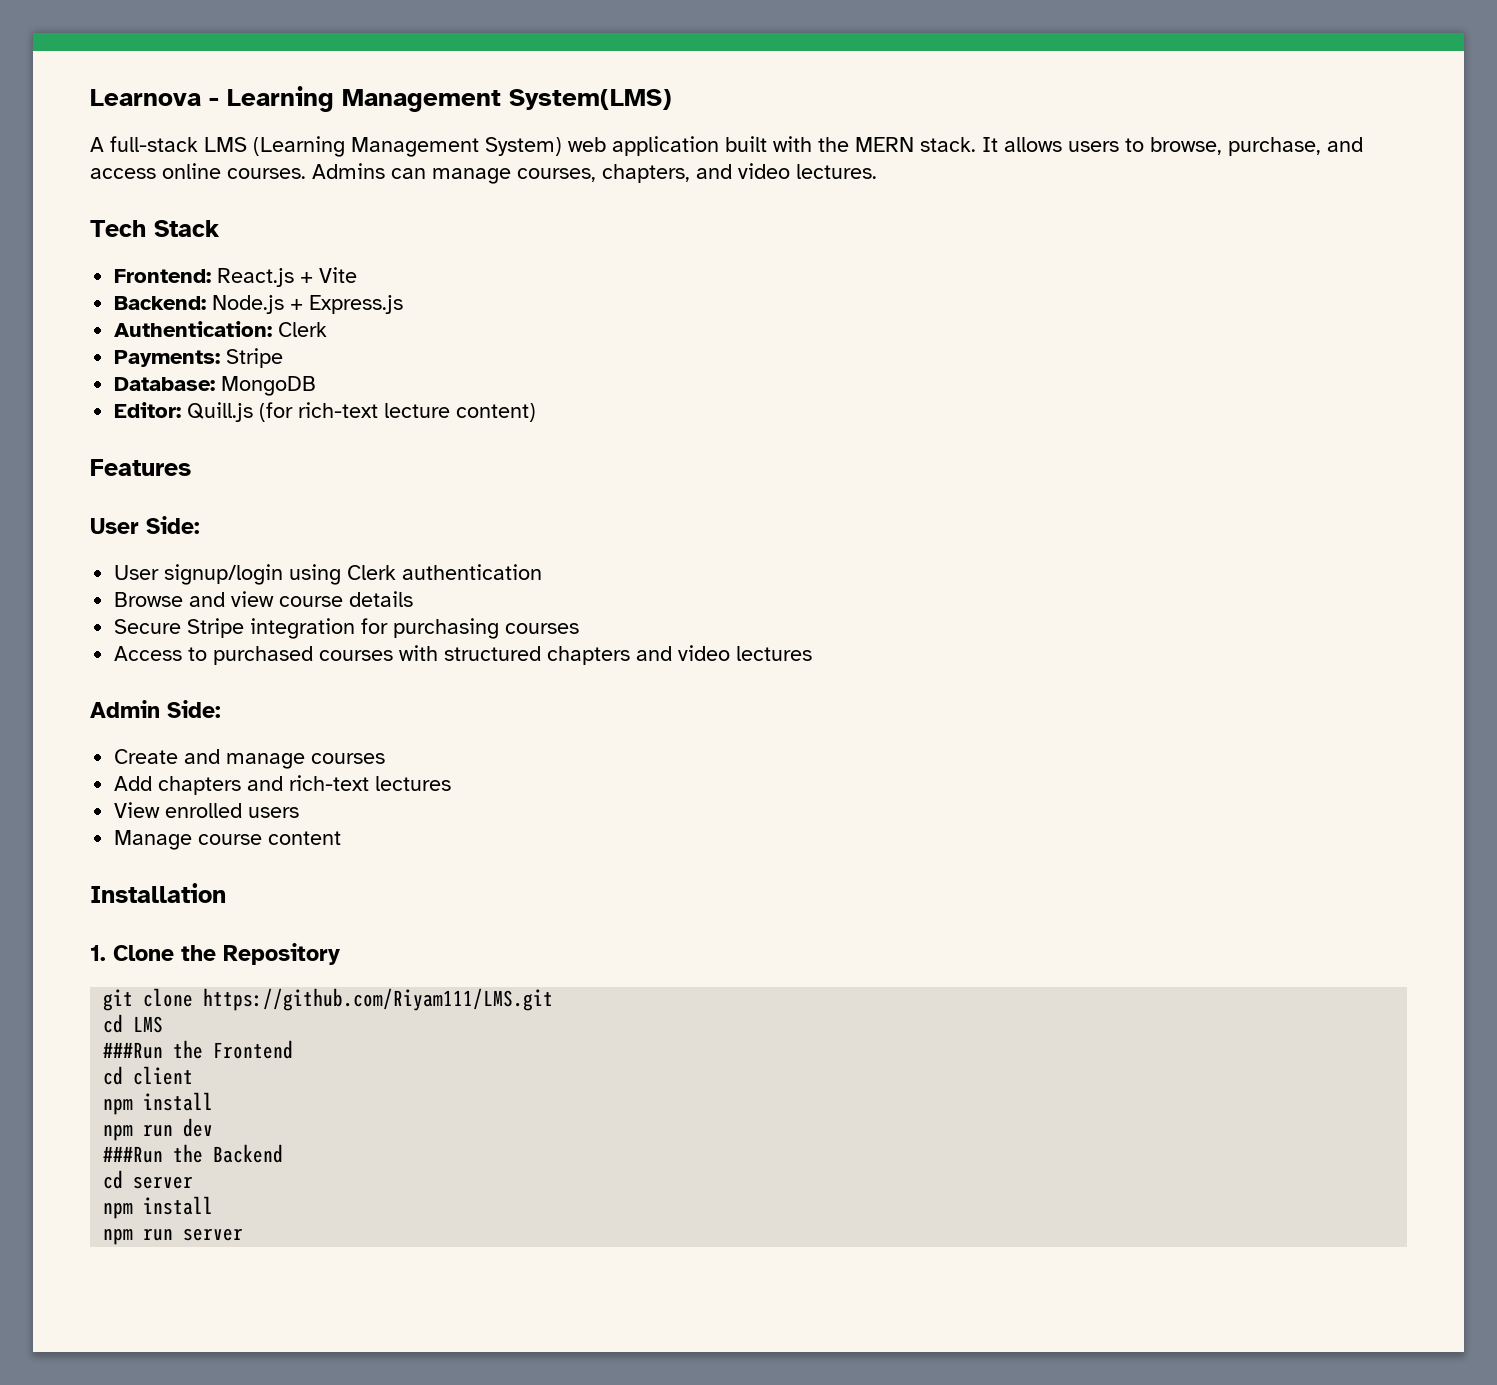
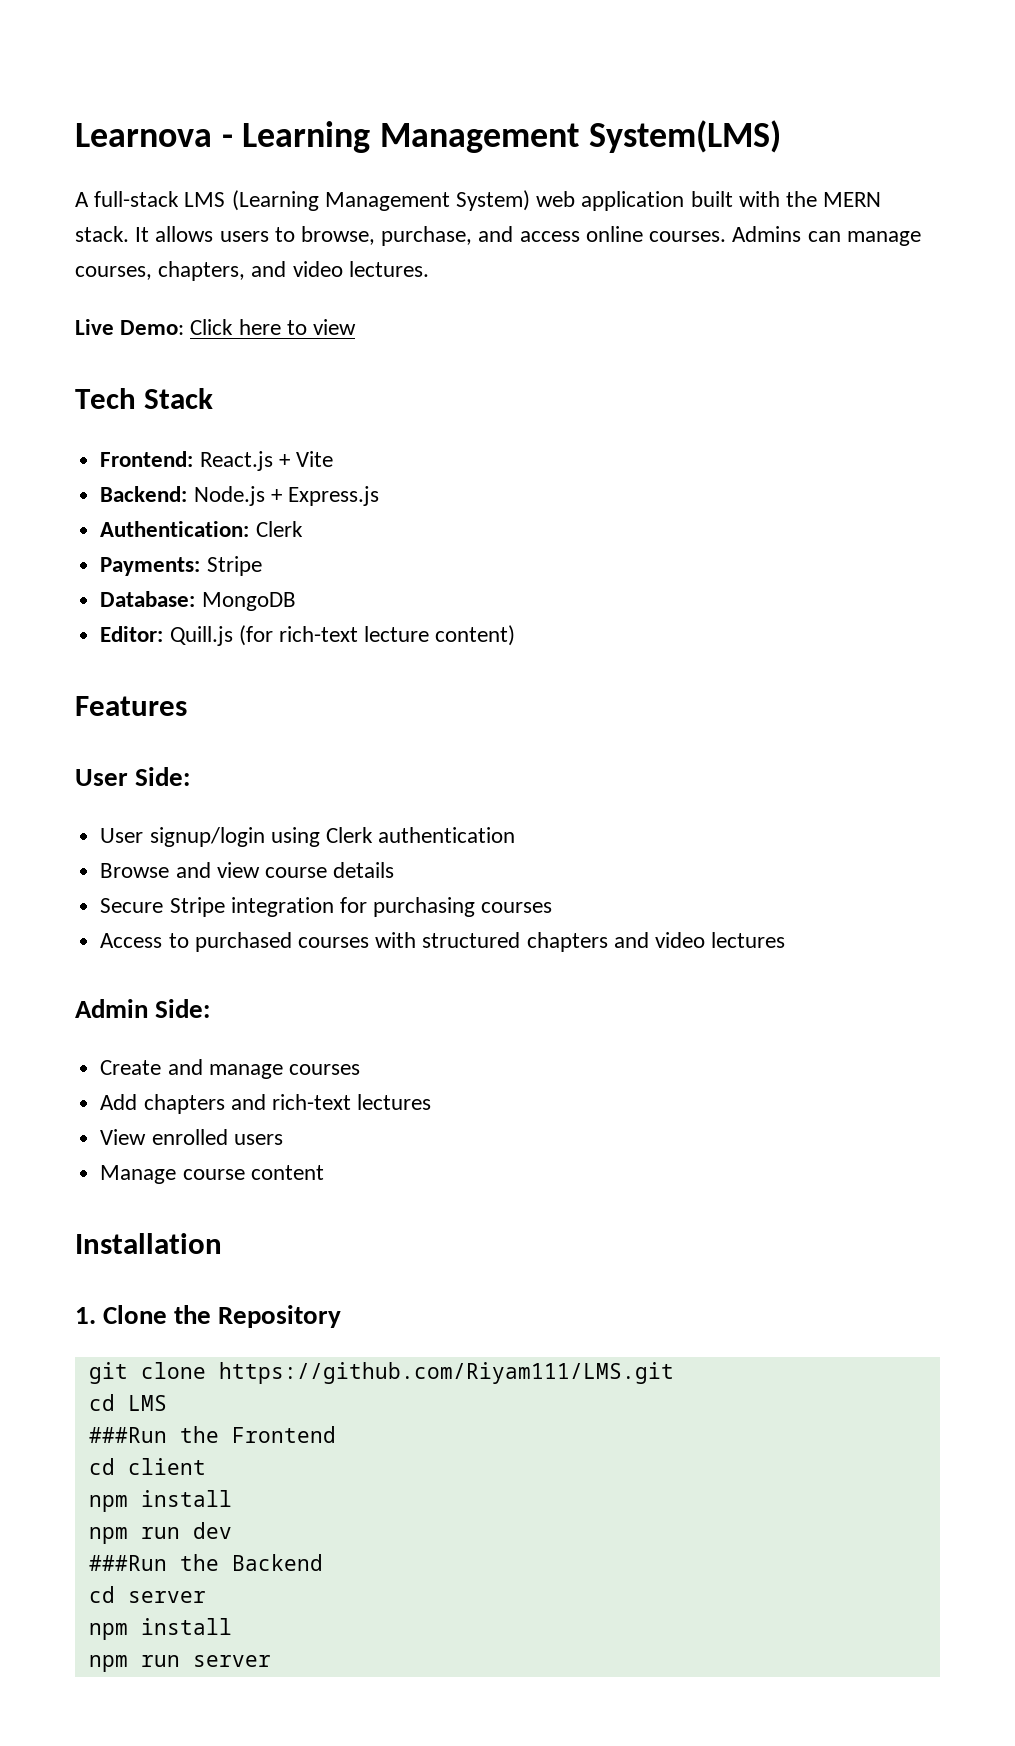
(877, 171) none -> [75,319,357,335] // Live Demo: Click here to view

